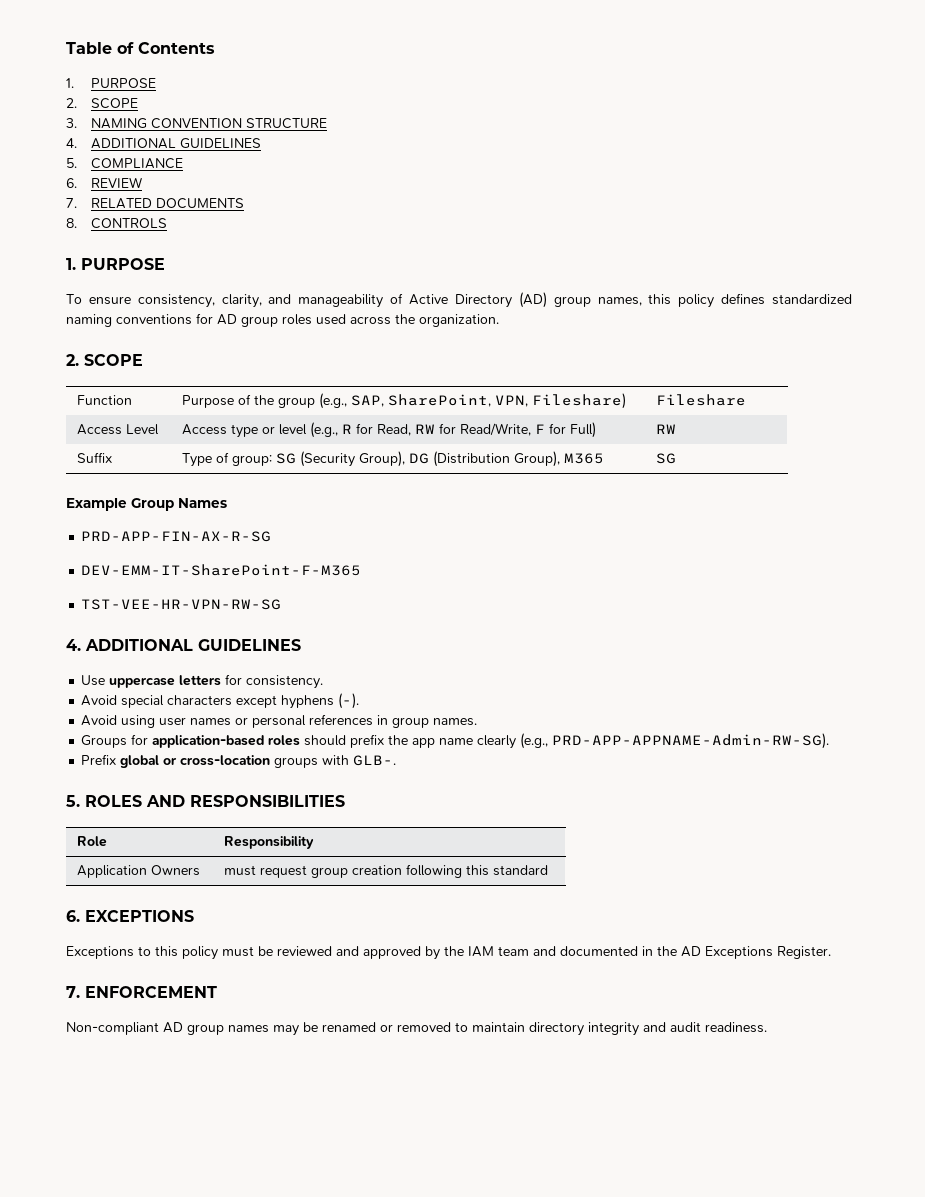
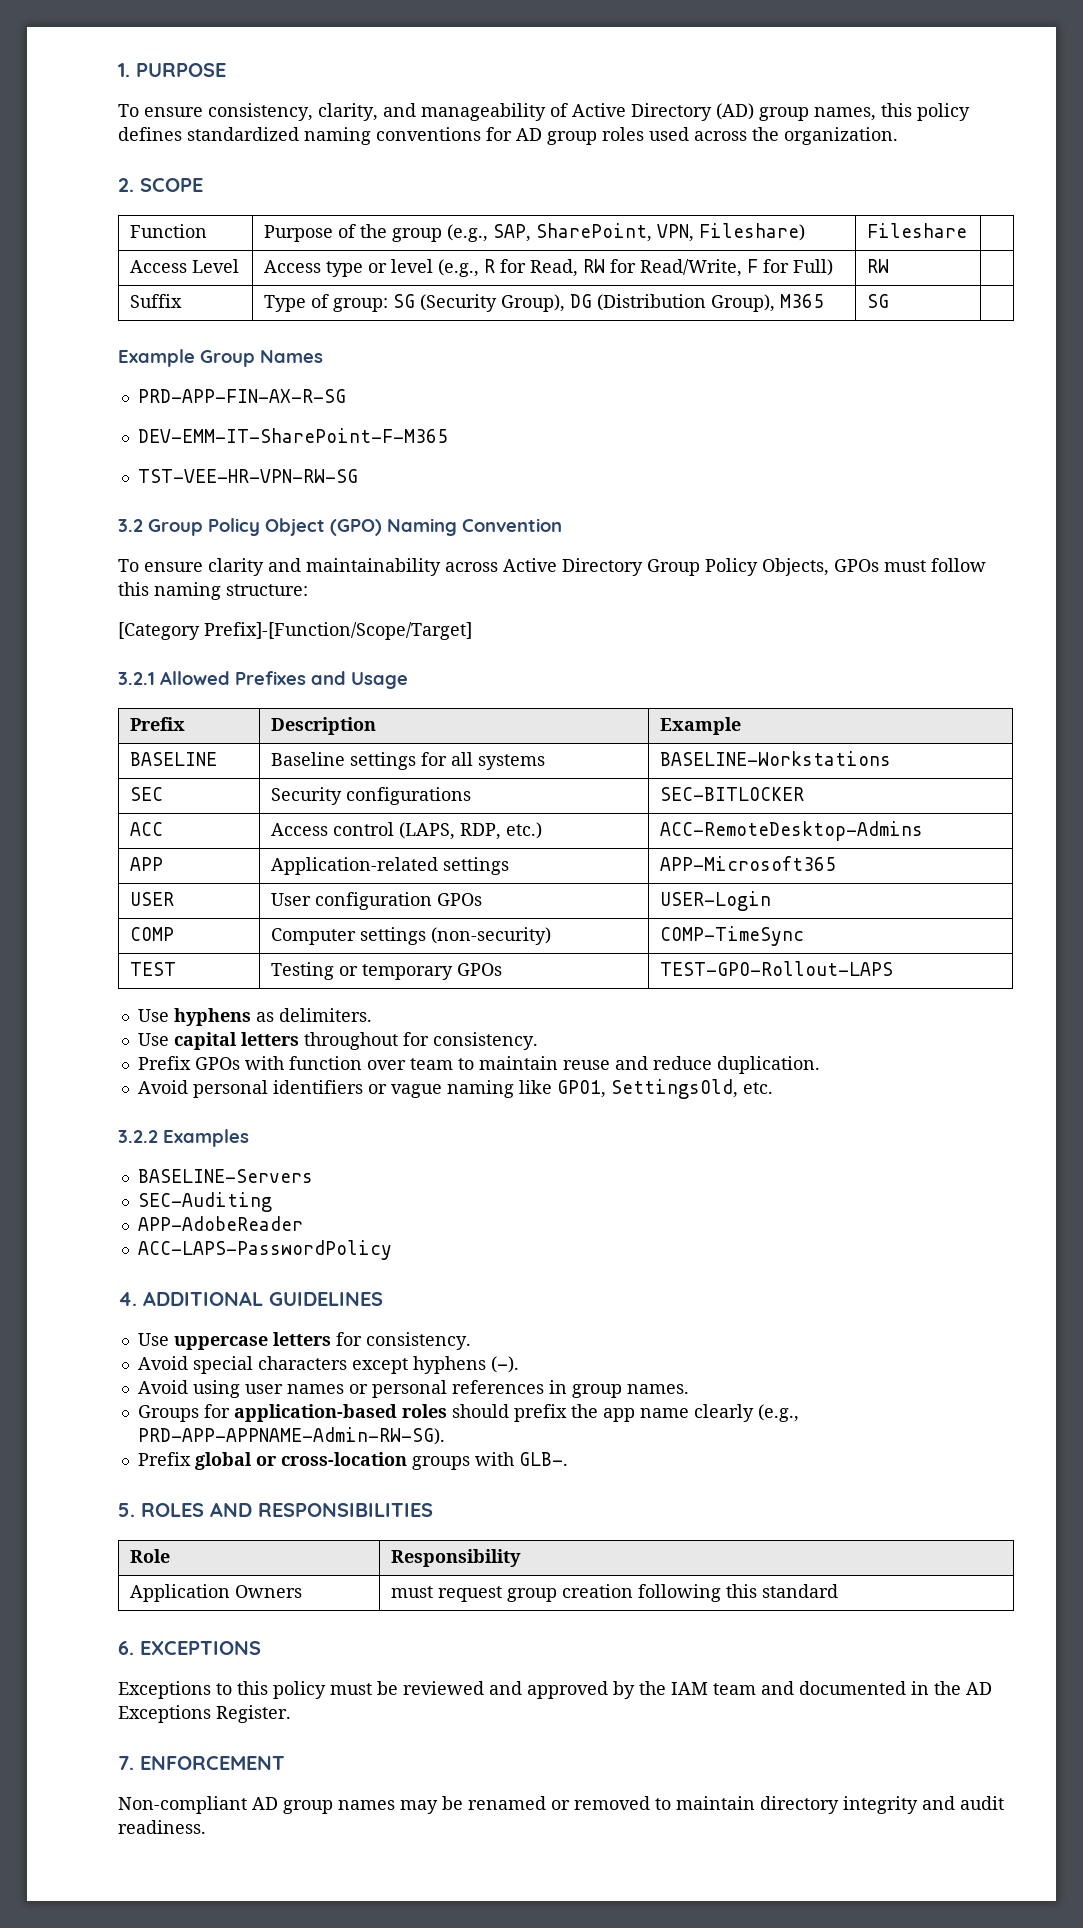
[66,42,215,54] [66,78,156,88] [66,98,138,109] [66,118,327,129] [66,138,261,149] [66,158,183,169] [66,177,142,188] [66,198,244,209] [66,218,167,229] Table of Contents // 1. PURPOSE // 2. SCOPE // 3. NAMING CONVENTION STRUCTURE // 4. ADDITIONAL GUIDELINES // 5. COMPLIANCE // 6. REVIEW // 7. RELATED DOCUMENTS // 8. CONTROLS // -> (118, 70) none
(282, 604) none -> [118,518,562,536] [118,558,986,576] [118,582,308,600] [118,622,472,640] [118,671,408,689] [129,717,185,731] [270,717,376,735] [659,717,741,735] [129,752,217,766] [270,752,545,770] [659,751,891,766] [129,787,163,801] [270,787,471,805] [659,787,804,801] [129,822,163,836] [270,822,542,840] [659,821,923,841] [129,857,163,871] [270,857,509,875] [659,856,836,871] [129,892,174,906] [270,892,482,910] [659,891,771,911] [129,927,174,941] [270,927,551,945] [659,926,804,946] [129,962,176,976] [270,962,502,980] [659,961,893,976] [137,1008,372,1026] [137,1032,538,1050] [137,1056,820,1074] [137,1079,773,1099] [118,1129,249,1147] [137,1169,313,1183] [137,1192,272,1212] [137,1216,303,1231] [137,1240,392,1260] // 3.2 Group Policy Object (GPO) Naming Convention // To ensure clarity and maintainability across Active Directory Group Policy Objects, GPOs must follow this naming structure: // [Category Prefix]-[Function/Scope/Target] // 3.2.1 Allowed Prefixes and Usage // Prefix | Description | Example // BASELINE | Baseline settings for all systems | BASELINE-Workstations // SEC | Security configurations | SEC-BITLOCKER // ACC | Access control (LAPS, RDP, etc.) | ACC-RemoteDesktop-Admins // APP | Application-related settings | APP-Microsoft365 // USER | User configuration GPOs | USER-Login // COMP | Computer settings (non-security) | COMP-TimeSync // TEST | Testing or temporary GPOs | TEST-GPO-Rollout-LAPS // Use hyphens as delimiters. // Use capital letters throughout for consistency. // Prefix GPOs with function over team to maintain reuse and reduce duplication. // Avoid personal identifiers or vague naming like GPO1, SettingsOld, etc. // 3.2.2 Examples // BASELINE-Servers // SEC-Auditing // APP-AdobeReader // ACC-LAPS-PasswordPolicy

